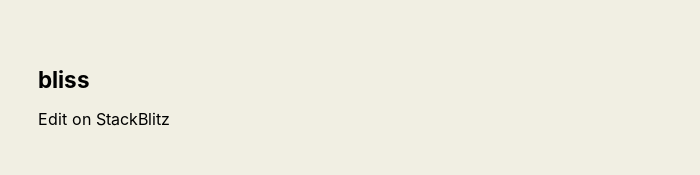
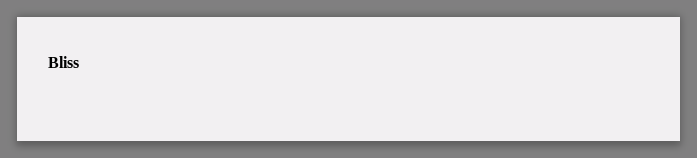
[38,70,90,88] [38,112,170,126] bliss // Edit on StackBlitz -> [48,56,79,68] Bliss

